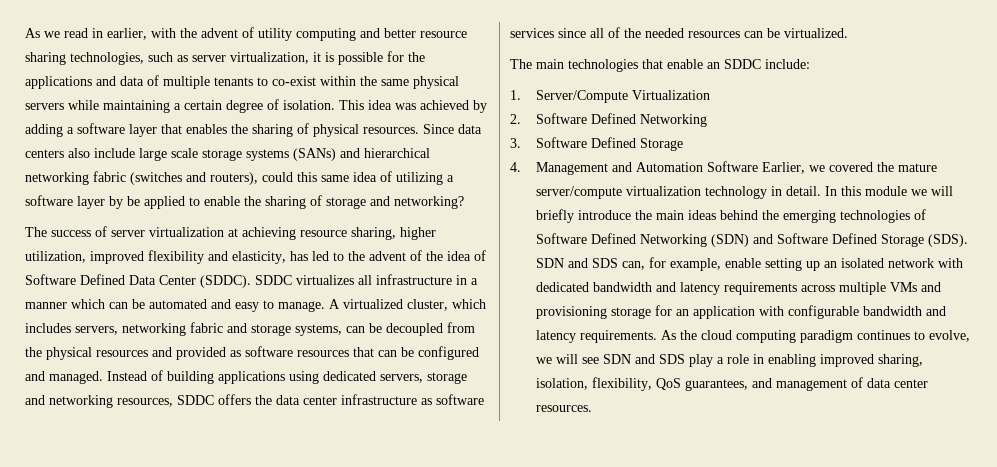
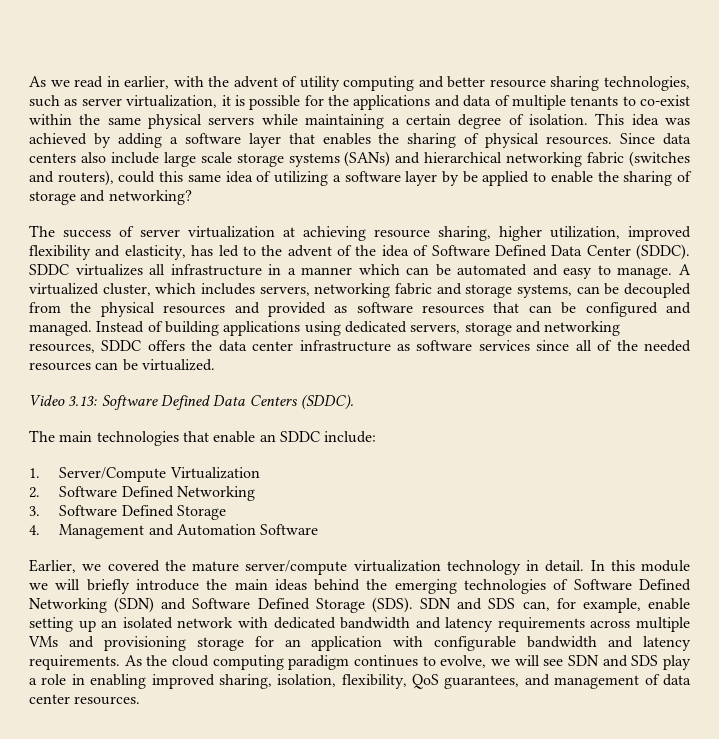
(848, 33) none -> [29,394,354,410] // Video 3.13: Software Defined Data Centers (SDDC).
(758, 166) none -> (319, 529) //

